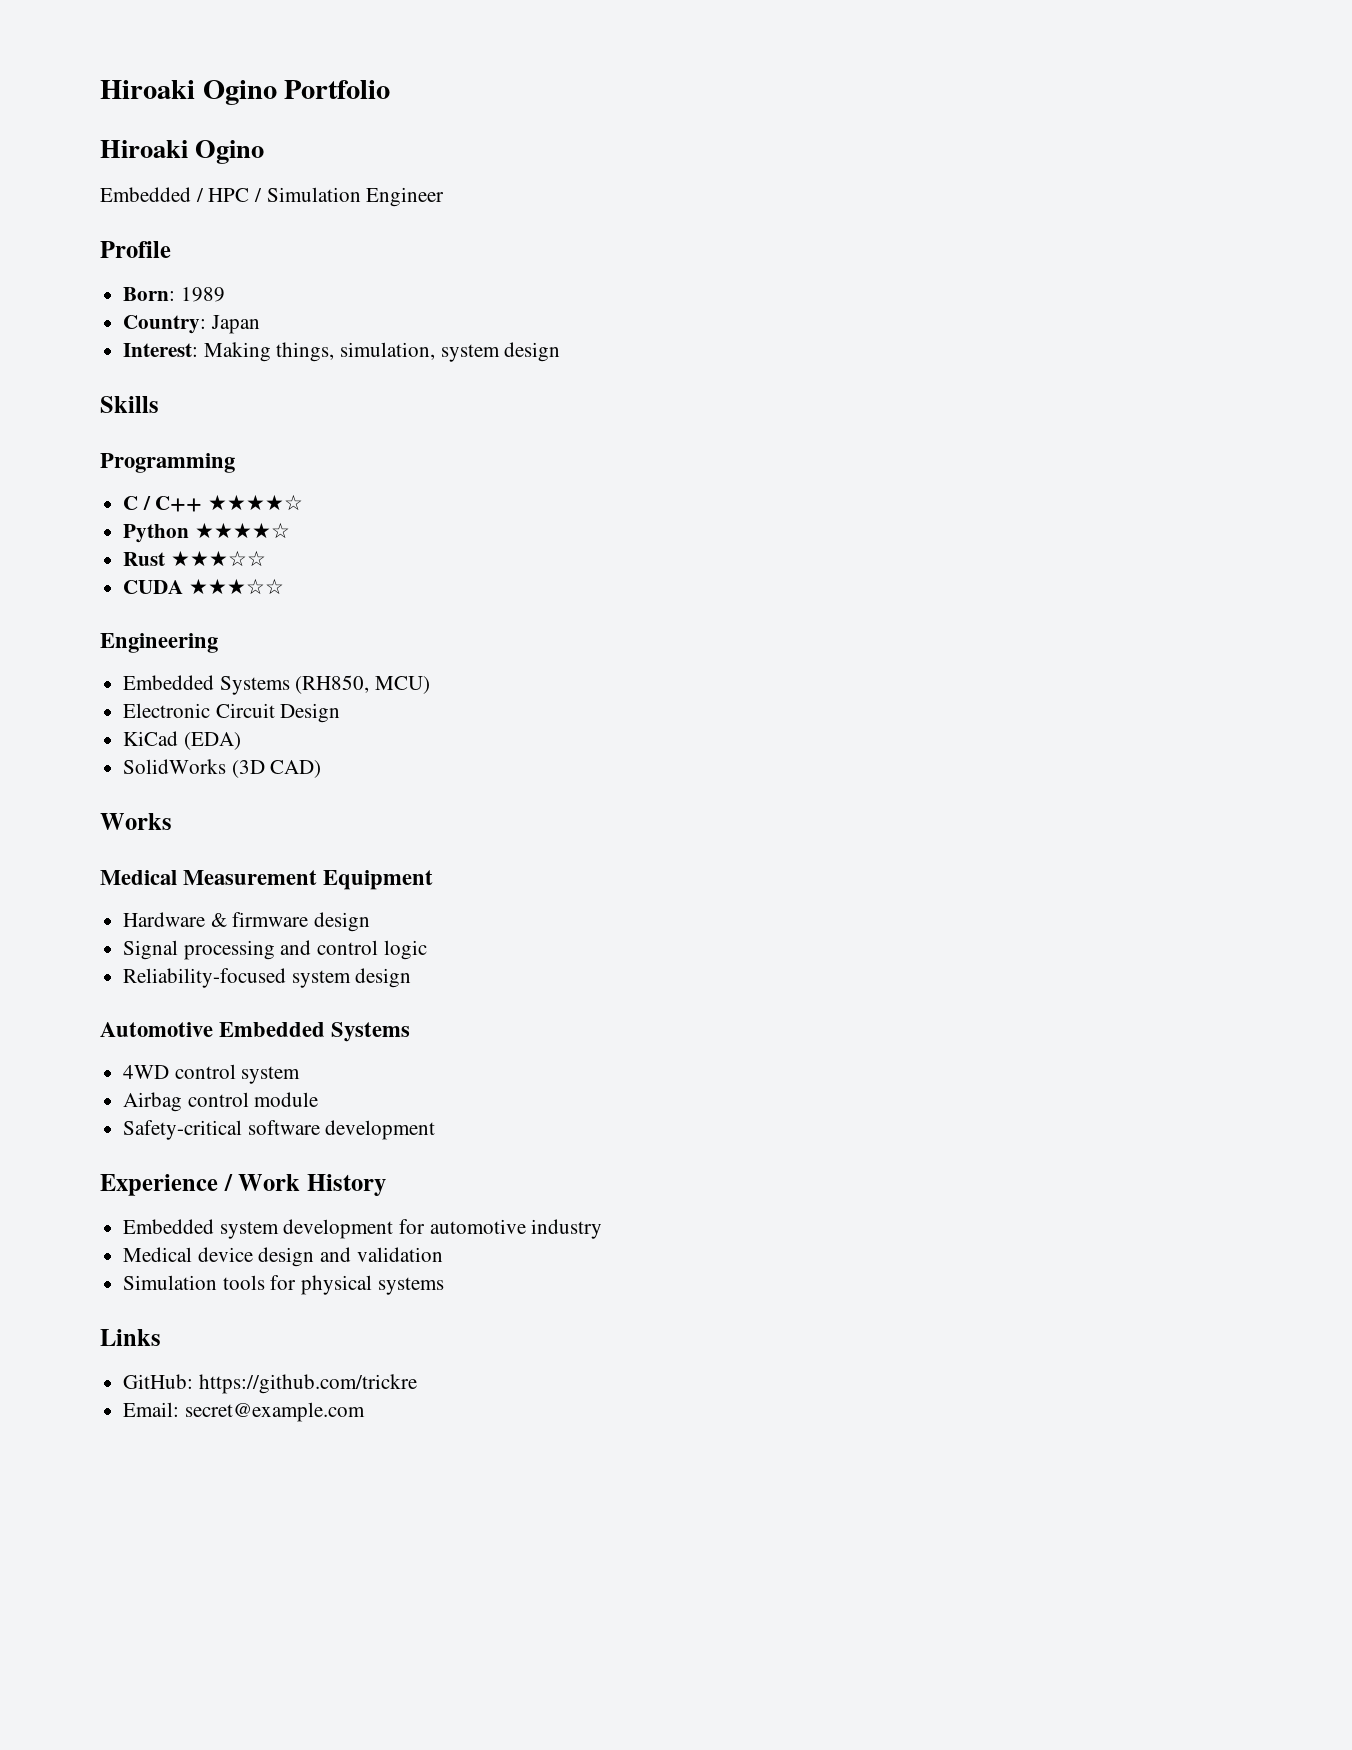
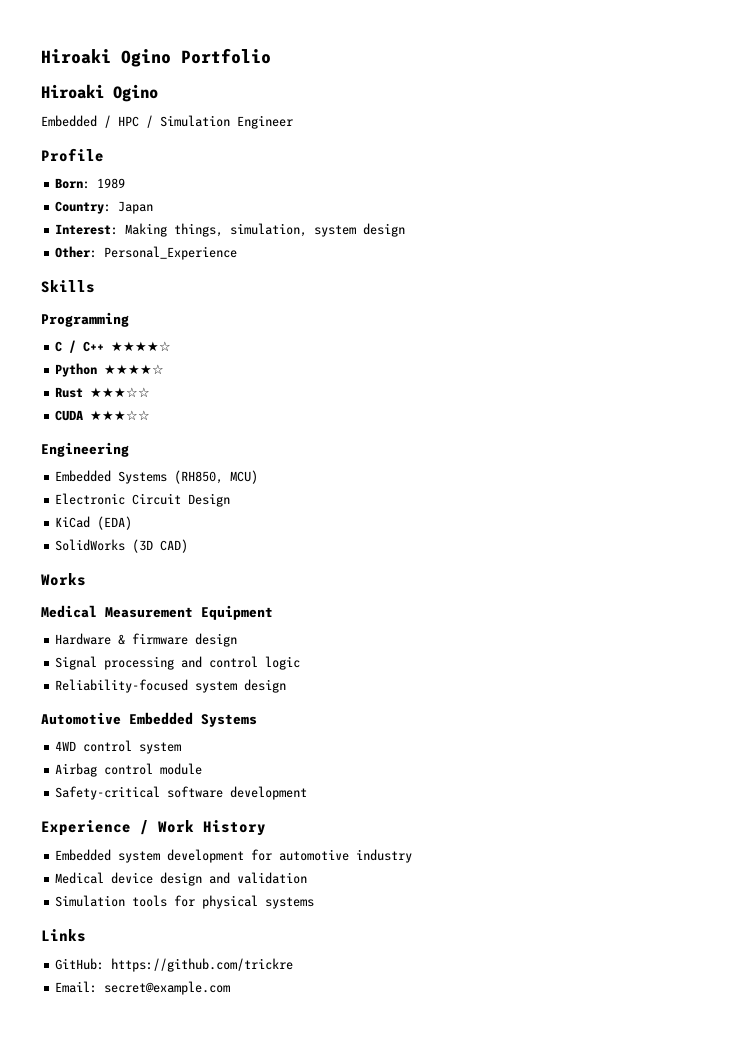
(561, 352) none -> [55,246,238,260] // Other: Personal_Experience

